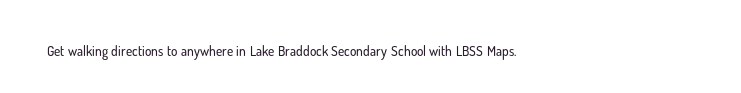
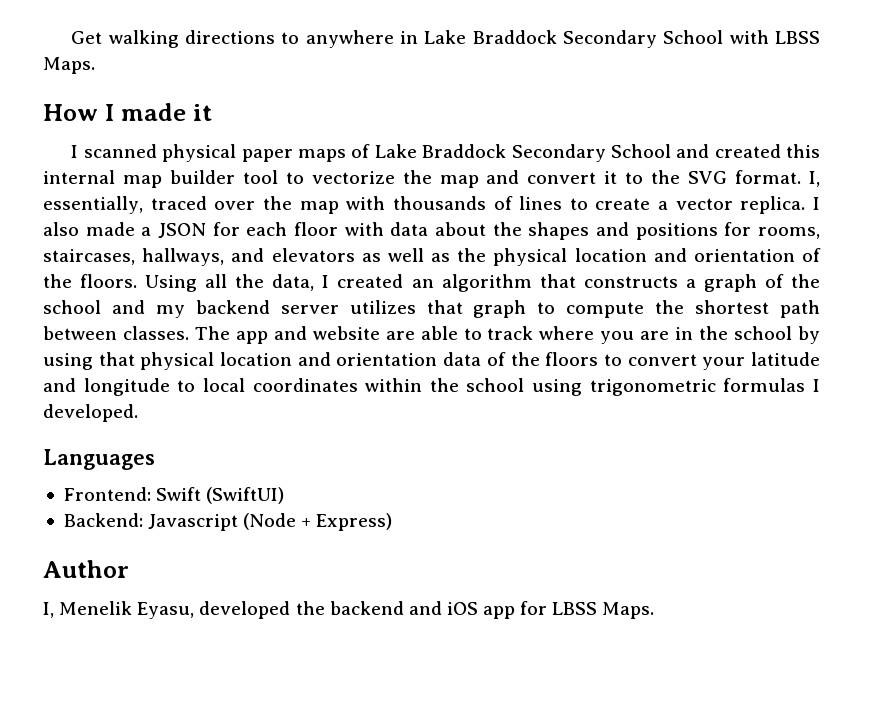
(516, 53) none -> [43,103,212,121] [71,144,820,162] [43,170,820,188] [43,196,820,214] [43,222,820,240] [43,248,821,266] [43,274,821,292] [43,300,820,318] [43,326,820,344] [43,352,820,370] [43,378,820,396] [43,404,138,422] [43,449,155,470] [63,487,285,504] [63,513,393,531] [43,560,129,578] [43,601,655,619] // How I made it // I scanned physical paper maps of Lake Braddock Secondary School and created this internal map builder tool to vectorize the map and convert it to the SVG format. I, essentially, traced over the map with thousands of lines to create a vector replica. I also made a JSON for each floor with data about the shapes and positions for rooms, staircases, hallways, and elevators as well as the physical location and orientation of the floors. Using all the data, I created an algorithm that constructs a graph of the school and my backend server utilizes that graph to compute the shortest path between classes. The app and website are able to track where you are in the school by using that physical location and orientation data of the floors to convert your latitude and longitude to local coordinates within the school using trigonometric formulas I developed. // Languages // Frontend: Swift (SwiftUI) // Backend: Javascript (Node + Express) // Author // I, Menelik Eyasu, developed the backend and iOS app for LBSS Maps.

